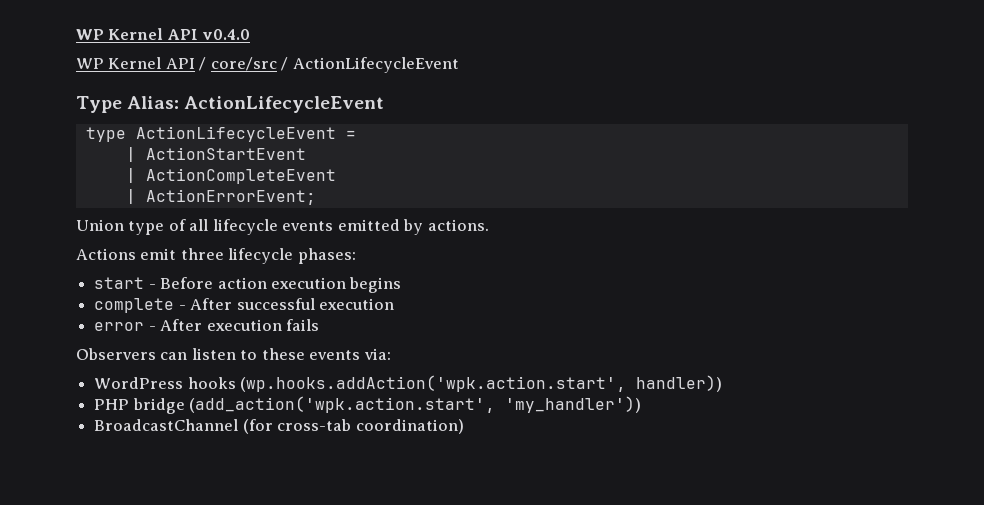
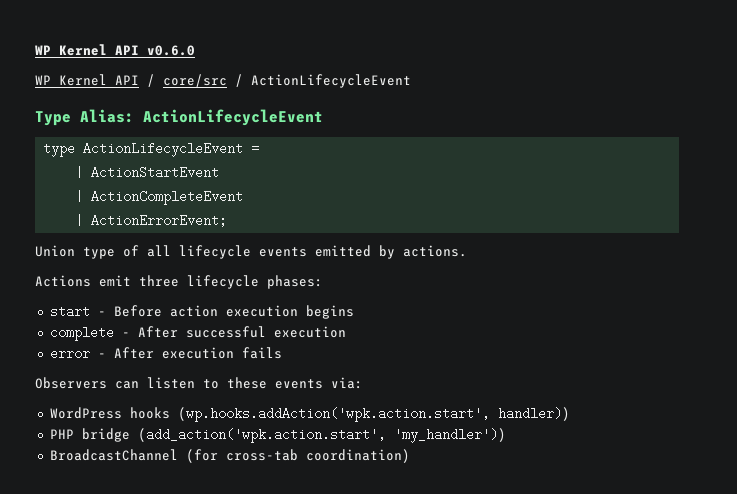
[76,28,251,40] WP Kernel API v0.4.0 -> [35,44,195,56] WP Kernel API v0.6.0

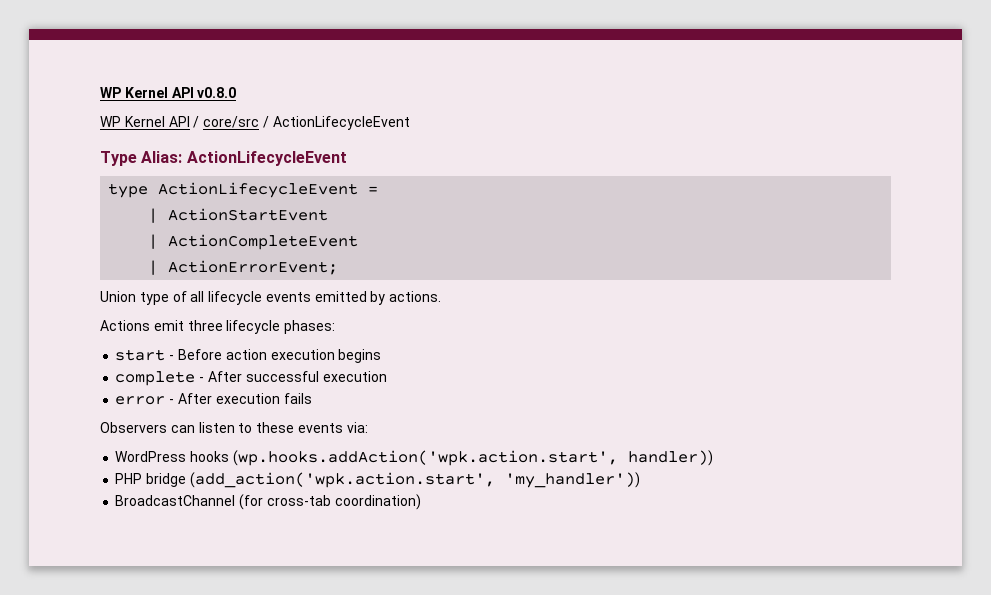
[35,44,195,56] WP Kernel API v0.6.0 -> [100,87,237,98] WP Kernel API v0.8.0

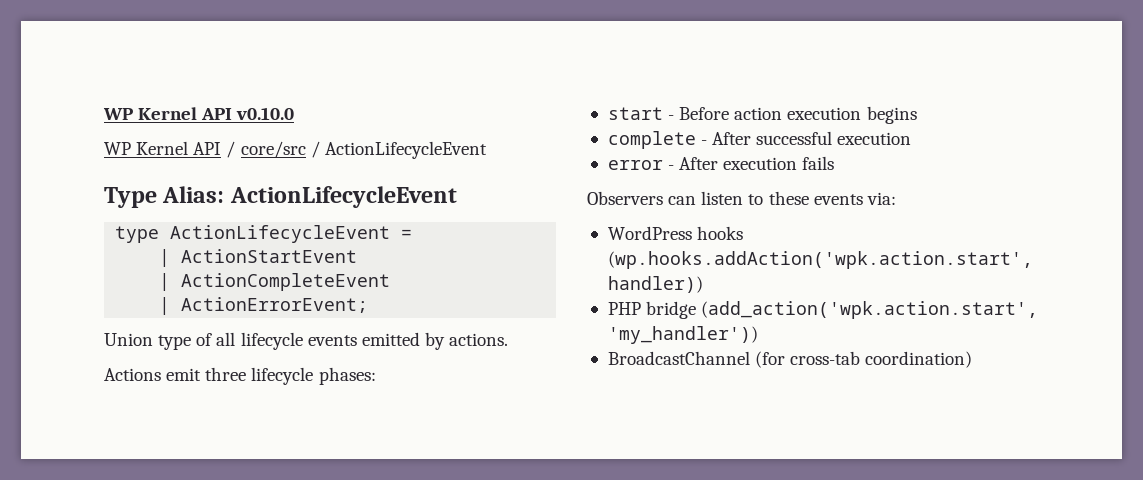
[100,87,237,98] WP Kernel API v0.8.0 -> [103,107,295,120] WP Kernel API v0.10.0

